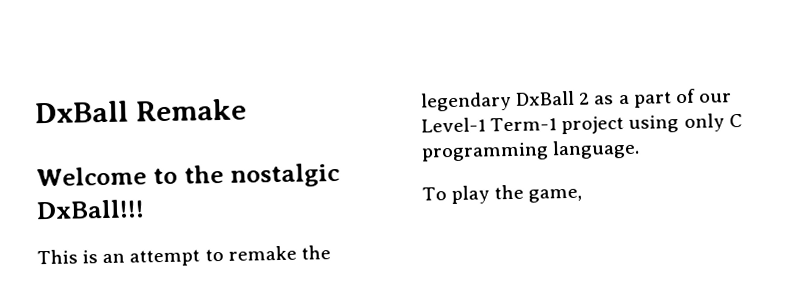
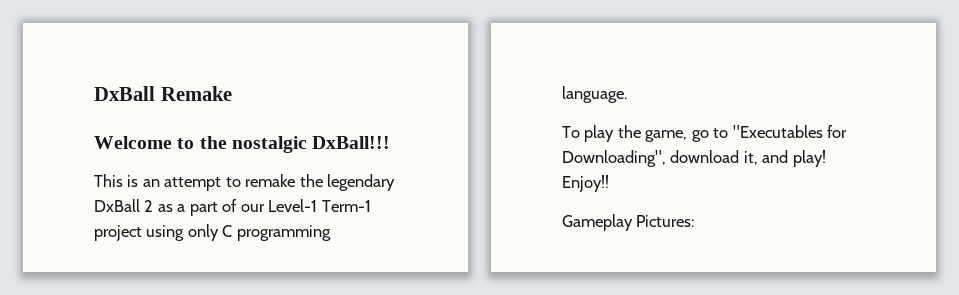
(583, 195) none -> [691,125,848,142] [562,150,826,167] [562,175,609,192] [562,214,695,231] go to "Executables for Downloading", download it, and play! Enjoy!! // Gameplay Pictures:

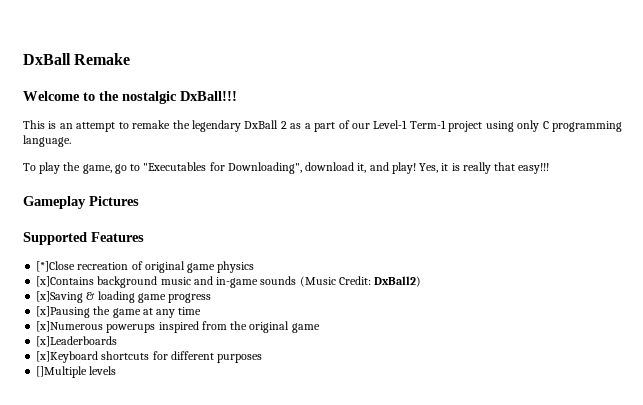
[562,175,609,192] [562,214,695,231] Enjoy!! // Gameplay Pictures: -> [419,162,550,174] [23,196,139,209] [23,232,144,245] [36,261,255,273] [36,276,422,288] [36,291,212,303] [36,306,202,318] [36,321,320,333] [36,336,118,347] [36,351,263,363] [36,366,117,378] Yes, it is really that easy!!! // Gameplay Pictures // Supported Features // [*]Close recreation of original game physics // [x]Contains background music and in-game sounds (Music Credit: DxBall2) // [x]Saving & loading game progress // [x]Pausing the game at any time // [x]Numerous powerups inspired from the original game // [x]Leaderboards // [x]Keyboard shortcuts for different purposes // []Multiple levels

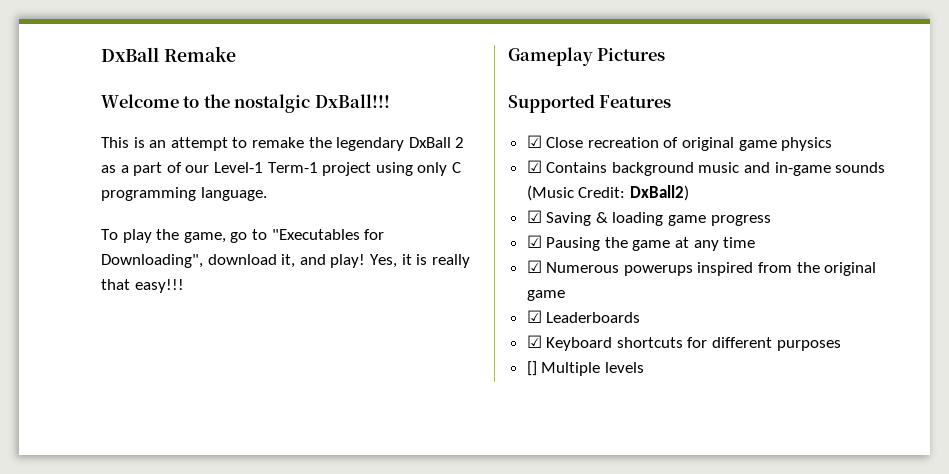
[36,261,76,272] [*]Close -> [526,135,584,148] ☑ Close
[36,276,95,287] [x]Contains -> [526,160,608,173] ☑ Contains
[36,291,84,303] [x]Saving -> [526,210,592,226] ☑ Saving
[36,306,91,318] [x]Pausing -> [526,235,601,251] ☑ Pausing
[36,321,104,332] [x]Numerous -> [526,260,620,273] ☑ Numerous
[36,336,118,347] [36,351,99,363] [x]Leaderboards // [x]Keyboard -> [526,310,641,323] [526,335,613,351] ☑ Leaderboards // ☑ Keyboard
[36,366,88,378] []Multiple -> [526,361,601,376] [] Multiple

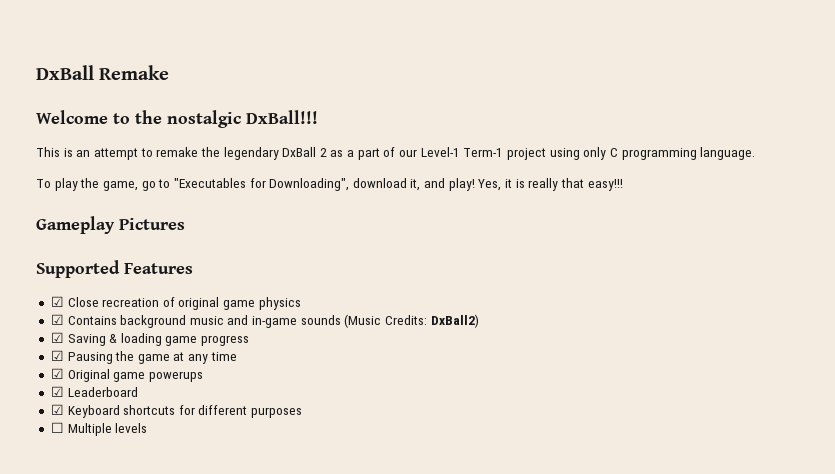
[578,187,626,198] Credit: -> [385,315,428,325] Credits:
[546,262,620,273] Numerous -> [67,369,146,382] Original game
[697,262,877,276] [526,290,565,301] [526,310,641,323] inspired from the original game // ☑ Leaderboards -> [50,386,138,397] // ☑ Leaderboard
[526,361,537,376] [] -> [50,422,64,433] ☐

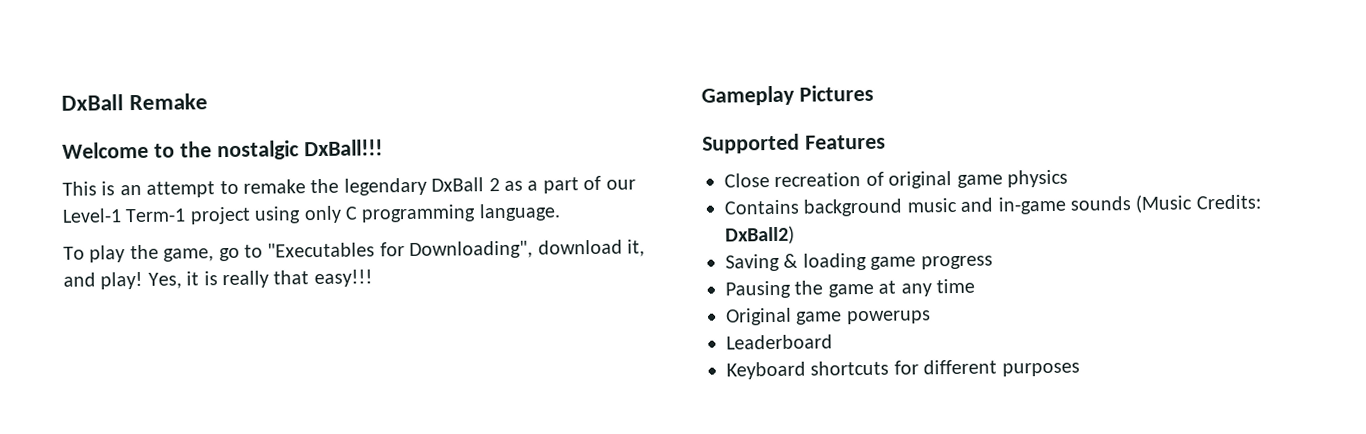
[50,296,64,307] ☑ -> (886, 142) none
[50,314,64,325] ☑ -> (1068, 178) none
[50,332,64,343] ☑ -> (795, 235) none
[50,350,64,361] ☑ -> (993, 262) none
[50,368,64,379] ☑ -> (975, 286) none
[50,386,64,397] ☑ -> (931, 317) none
[50,404,64,415] ☑ -> (833, 342) none
[50,422,148,436] // ☐ Multiple levels -> (1080, 369) none

